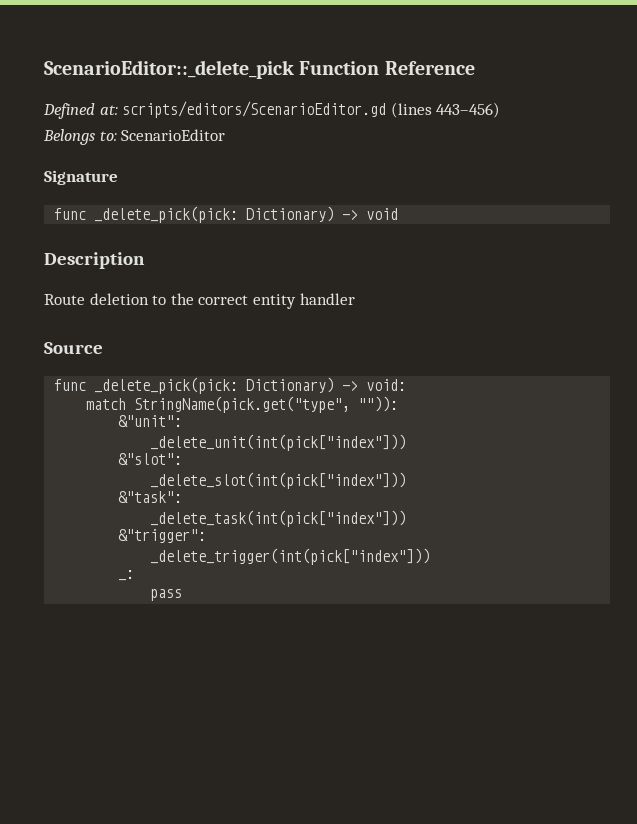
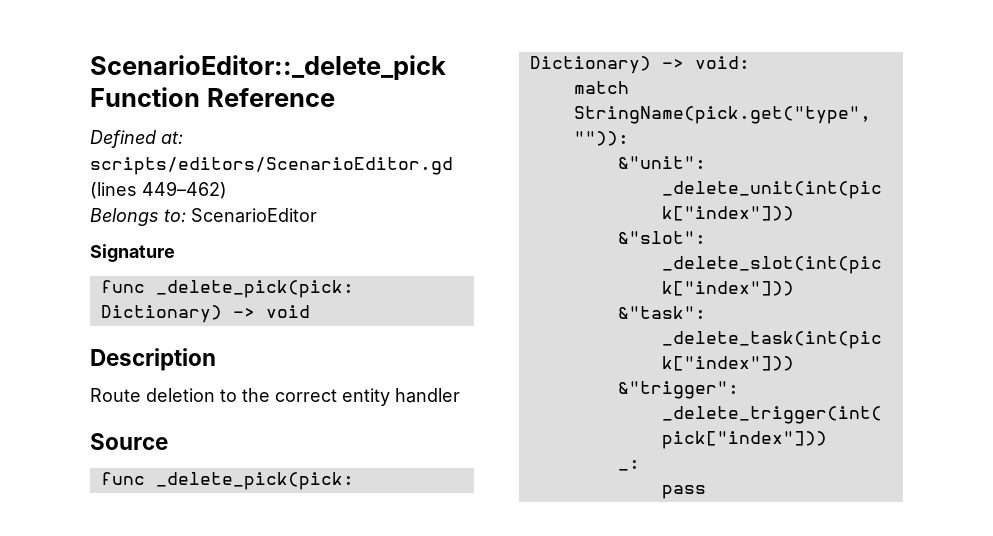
[436,102,501,118] 443–456) -> [142,181,227,199] 449–462)

